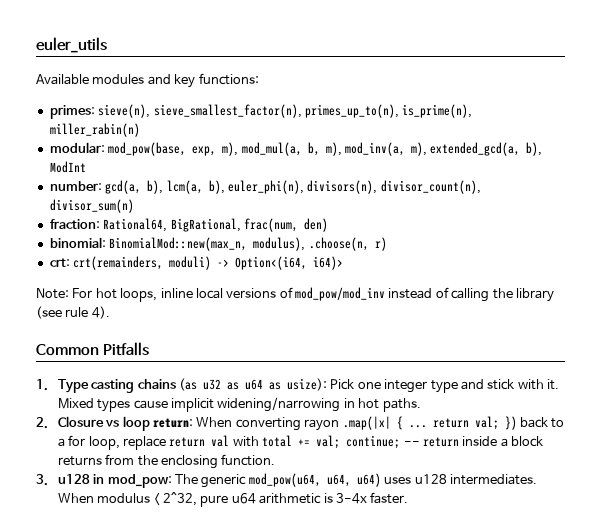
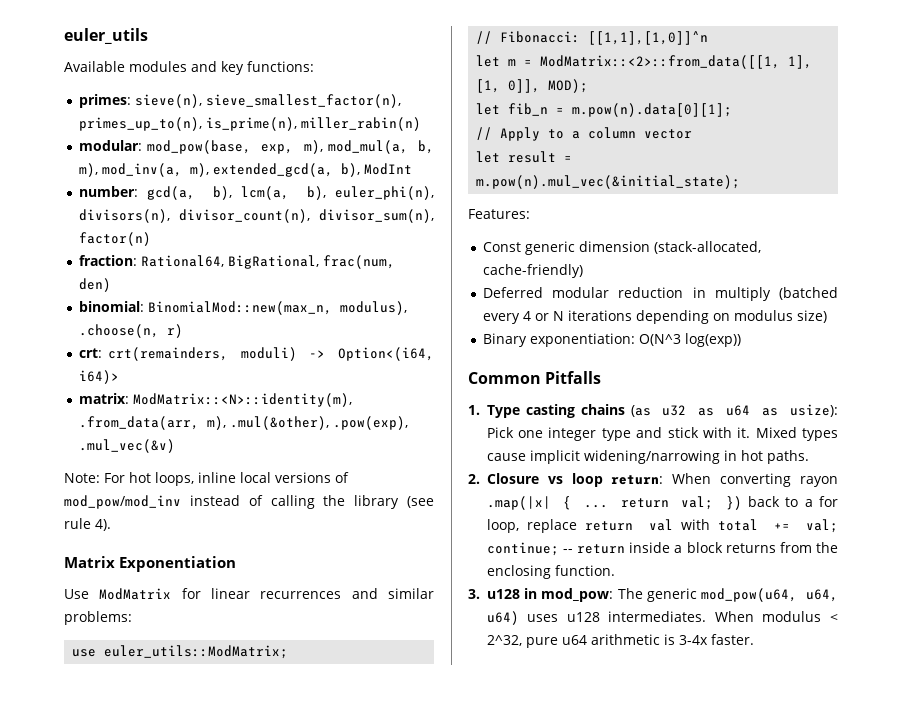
[49,199,134,213] divisor_sum(n) -> [319,209,434,223] [78,232,151,246] divisor_sum(n), factor(n)
(344, 263) none -> [78,393,352,407] [78,416,408,430] [78,439,175,453] // matrix: ModMatrix::<N>::identity(m), .from_data(arr, m), .mul(&other), .pow(exp), .mul_vec(&v)
(110, 312) none -> [64,556,236,572] [64,588,434,600] [64,611,132,625] [72,645,289,659] [476,31,709,45] [476,55,813,69] [476,79,589,93] [476,103,733,117] [476,127,693,141] [476,151,573,163] [476,175,741,189] [468,209,530,219] [482,241,761,255] [482,264,583,278] [482,287,838,301] [482,310,827,324] [482,333,741,347] // Matrix Exponentiation // Use ModMatrix for linear recurrences and similar problems: // use euler_utils::ModMatrix; // // Fibonacci: [[1,1],[1,0]]^n // let m = ModMatrix::<2>::from_data([[1, 1], [1, 0]], MOD); // let fib_n = m.pow(n).data[0][1]; // // Apply to a column vector // let result = m.pow(n).mul_vec(&initial_state); // Features: // Const generic dimension (stack-allocated, cache-friendly) // Deferred modular reduction in multiply (batched every 4 or N iterations depending on modulus size) // Binary exponentiation: O(N^3 log(exp))

